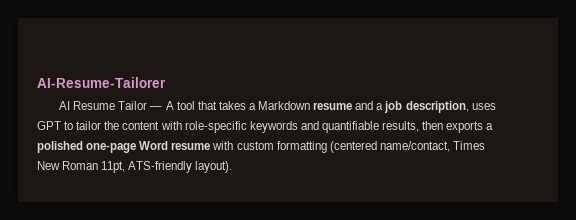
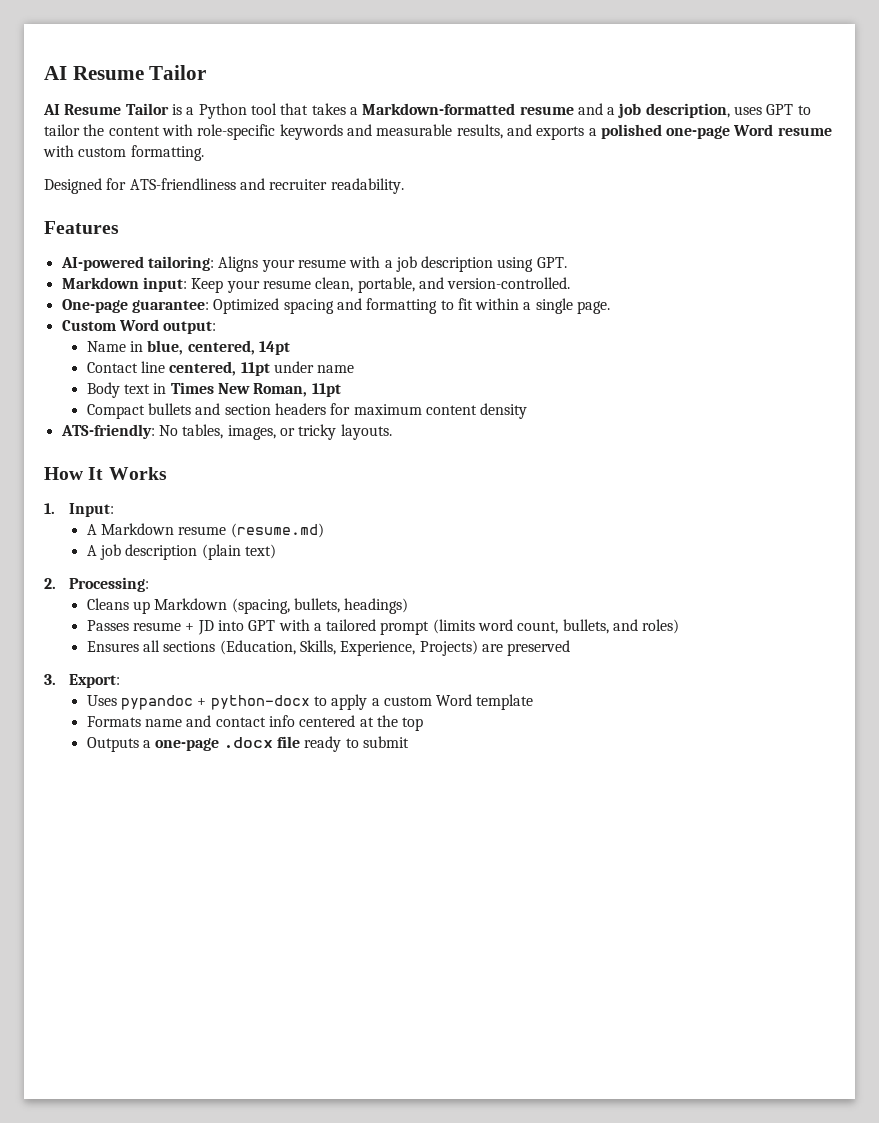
[37,77,166,88] [59,101,174,110] AI-Resume-Tailorer // AI Resume Tailor — A -> [44,65,207,80] [43,103,247,119] AI Resume Tailor // AI Resume Tailor is a Python
[258,101,311,110] Markdown -> [362,103,516,115] Markdown-formatted
[321,121,444,133] quantifiable results, then -> [376,124,532,139] measurable results, and
[276,141,485,153] [37,161,233,173] formatting (centered name/contact, Times New Roman 11pt, ATS-friendly layout). -> [130,145,204,161] [44,178,404,194] [44,221,119,234] [60,256,567,272] [61,277,571,293] [61,298,611,314] [61,319,217,334] [86,340,290,355] [86,361,355,376] [86,382,341,398] [86,403,528,419] [60,424,392,440] [44,467,167,480] [44,503,115,517] [86,523,324,538] [86,544,276,560] [44,577,150,592] [86,598,409,614] [86,619,680,635] [86,640,571,656] [44,674,121,688] [86,694,534,710] [86,715,424,731] [86,736,409,752] formatting. // Designed for ATS-friendliness and recruiter readability. // Features // AI-powered tailoring: Aligns your resume with a job description using GPT. // Markdown input: Keep your resume clean, portable, and version-controlled. // One-page guarantee: Optimized spacing and formatting to fit within a single page. // Custom Word output: // Name in blue, centered, 14pt // Contact line centered, 11pt under name // Body text in Times New Roman, 11pt // Compact bullets and section headers for maximum content density // ATS-friendly: No tables, images, or tricky layouts. // How It Works // 1. Input: // A Markdown resume (resume.md) // A job description (plain text) // 2. Processing: // Cleans up Markdown (spacing, bullets, headings) // Passes resume + JD into GPT with a tailored prompt (limits word count, bullets, and roles) // Ensures all sections (Education, Skills, Experience, Projects) are preserved // 3. Export: // Uses pypandoc + python-docx to apply a custom Word template // Formats name and contact info centered at the top // Outputs a one-page .docx file ready to submit

